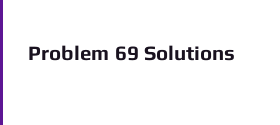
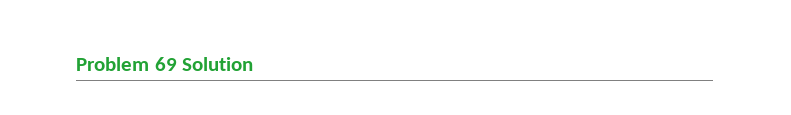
[144,45,236,61] Solutions -> [182,57,254,71] Solution

